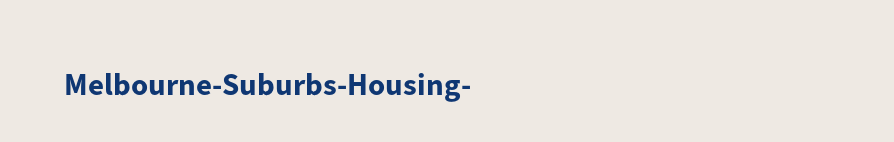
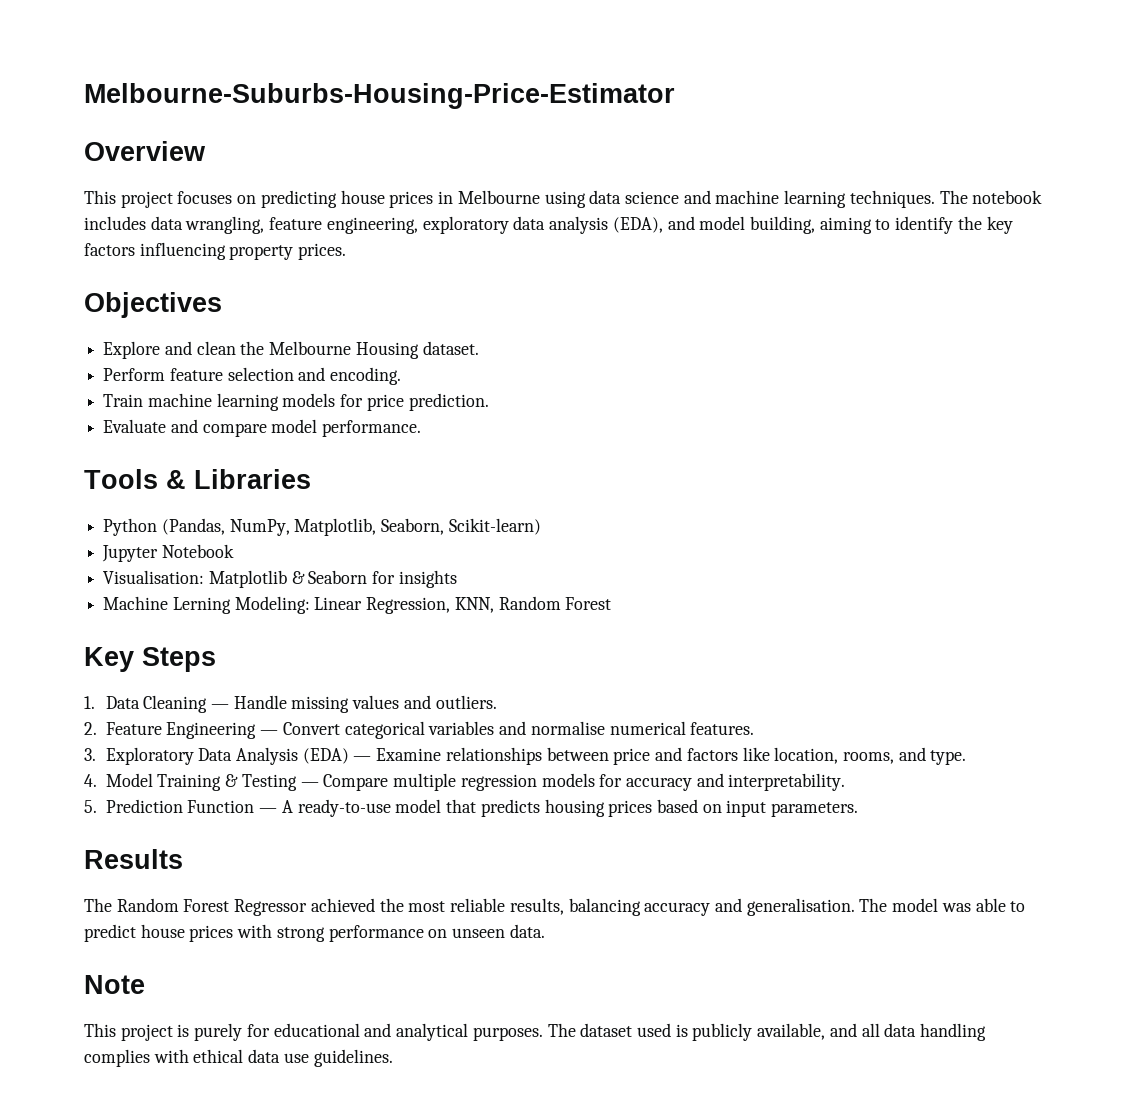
[64,73,471,102] Melbourne-Suburbs-Housing- -> [84,83,675,109] [84,141,206,161] [84,190,1043,208] [84,216,1013,234] [84,242,347,260] [84,292,222,318] [103,341,479,359] [103,367,402,385] [103,393,489,411] [103,419,422,437] [84,469,311,489] [103,518,541,536] [102,544,234,562] [103,570,457,588] [103,596,612,614] [84,647,216,672] [84,695,497,713] [84,721,755,739] [84,747,967,765] [84,773,846,791] [84,799,859,817] [84,849,183,869] [84,898,1026,916] [84,924,545,942] [84,975,145,994] [84,1023,987,1041] [84,1049,393,1067] Melbourne-Suburbs-Housing-Price-Estimator // Overview // This project focuses on predicting house prices in Melbourne using data science and machine learning techniques. The notebook includes data wrangling, feature engineering, exploratory data analysis (EDA), and model building, aiming to identify the key factors influencing property prices. // Objectives // Explore and clean the Melbourne Housing dataset. // Perform feature selection and encoding. // Train machine learning models for price prediction. // Evaluate and compare model performance. // Tools & Libraries // Python (Pandas, NumPy, Matplotlib, Seaborn, Scikit-learn) // Jupyter Notebook // Visualisation: Matplotlib & Seaborn for insights // Machine Lerning Modeling: Linear Regression, KNN, Random Forest // Key Steps // 1. Data Cleaning — Handle missing values and outliers. // 2. Feature Engineering — Convert categorical variables and normalise numerical features. // 3. Exploratory Data Analysis (EDA) — Examine relationships between price and factors like location, rooms, and type. // 4. Model Training & Testing — Compare multiple regression models for accuracy and interpretability. // 5. Prediction Function — A ready-to-use model that predicts housing prices based on input parameters. // Results // The Random Forest Regressor achieved the most reliable results, balancing accuracy and generalisation. The model was able to predict house prices with strong performance on unseen data. // Note // This project is purely for educational and analytical purposes. The dataset used is publicly available, and all data handling complies with ethical data use guidelines.

